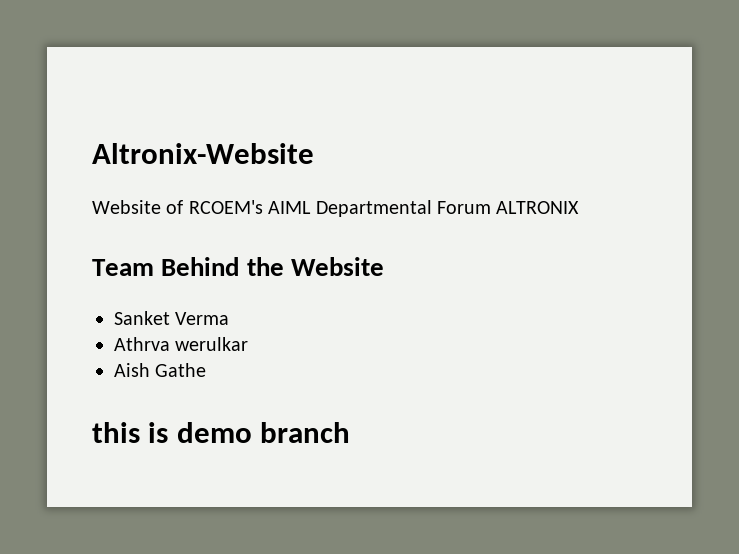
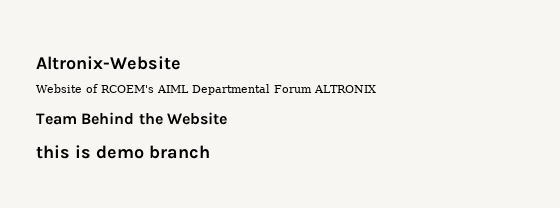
[114,311,230,325] [114,337,249,351] [114,363,207,377] // Sanket Verma // Athrva werulkar // Aish Gathe -> (227, 118) none

